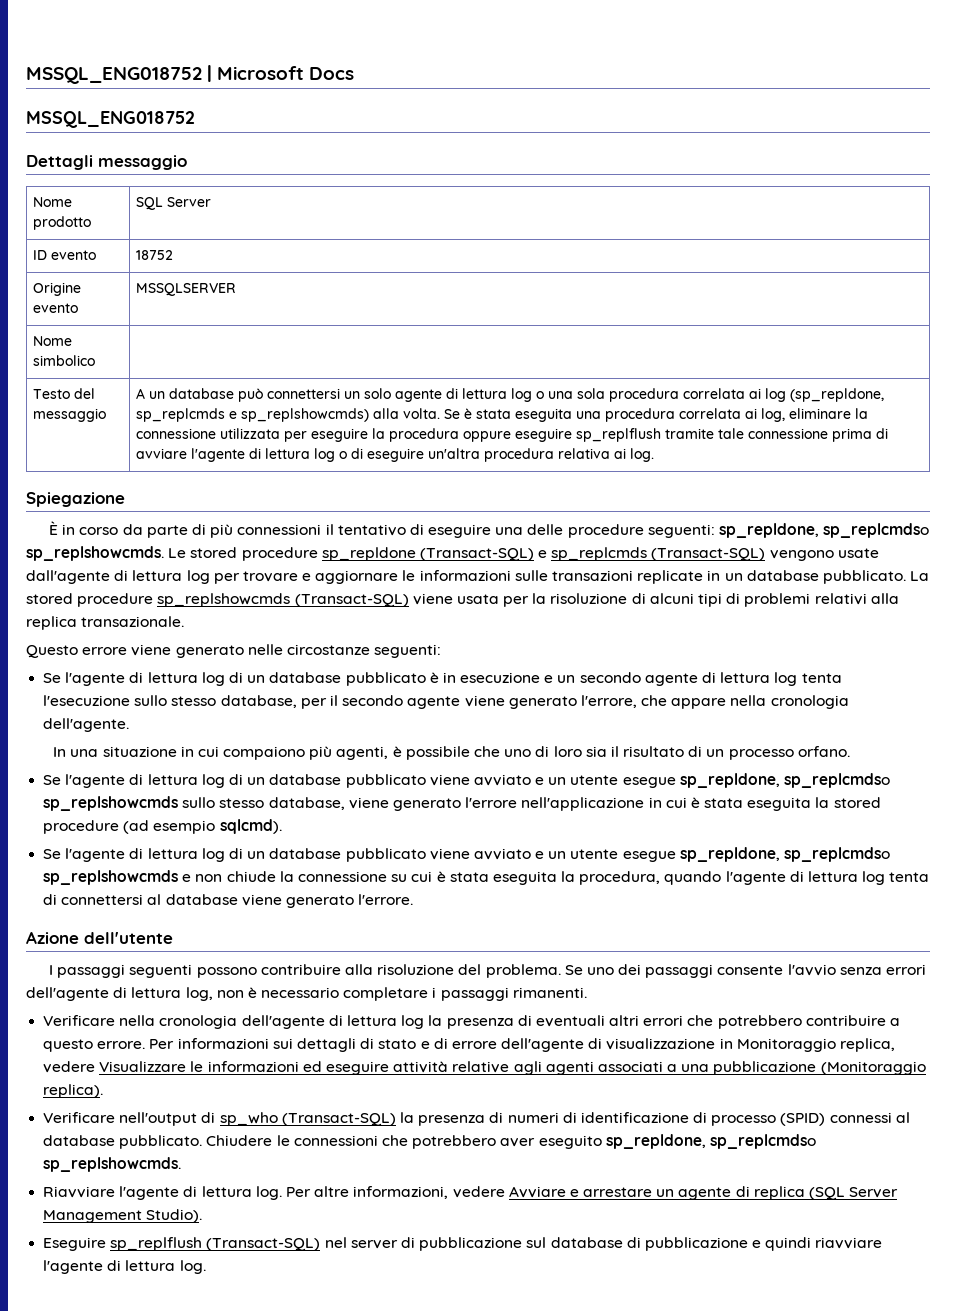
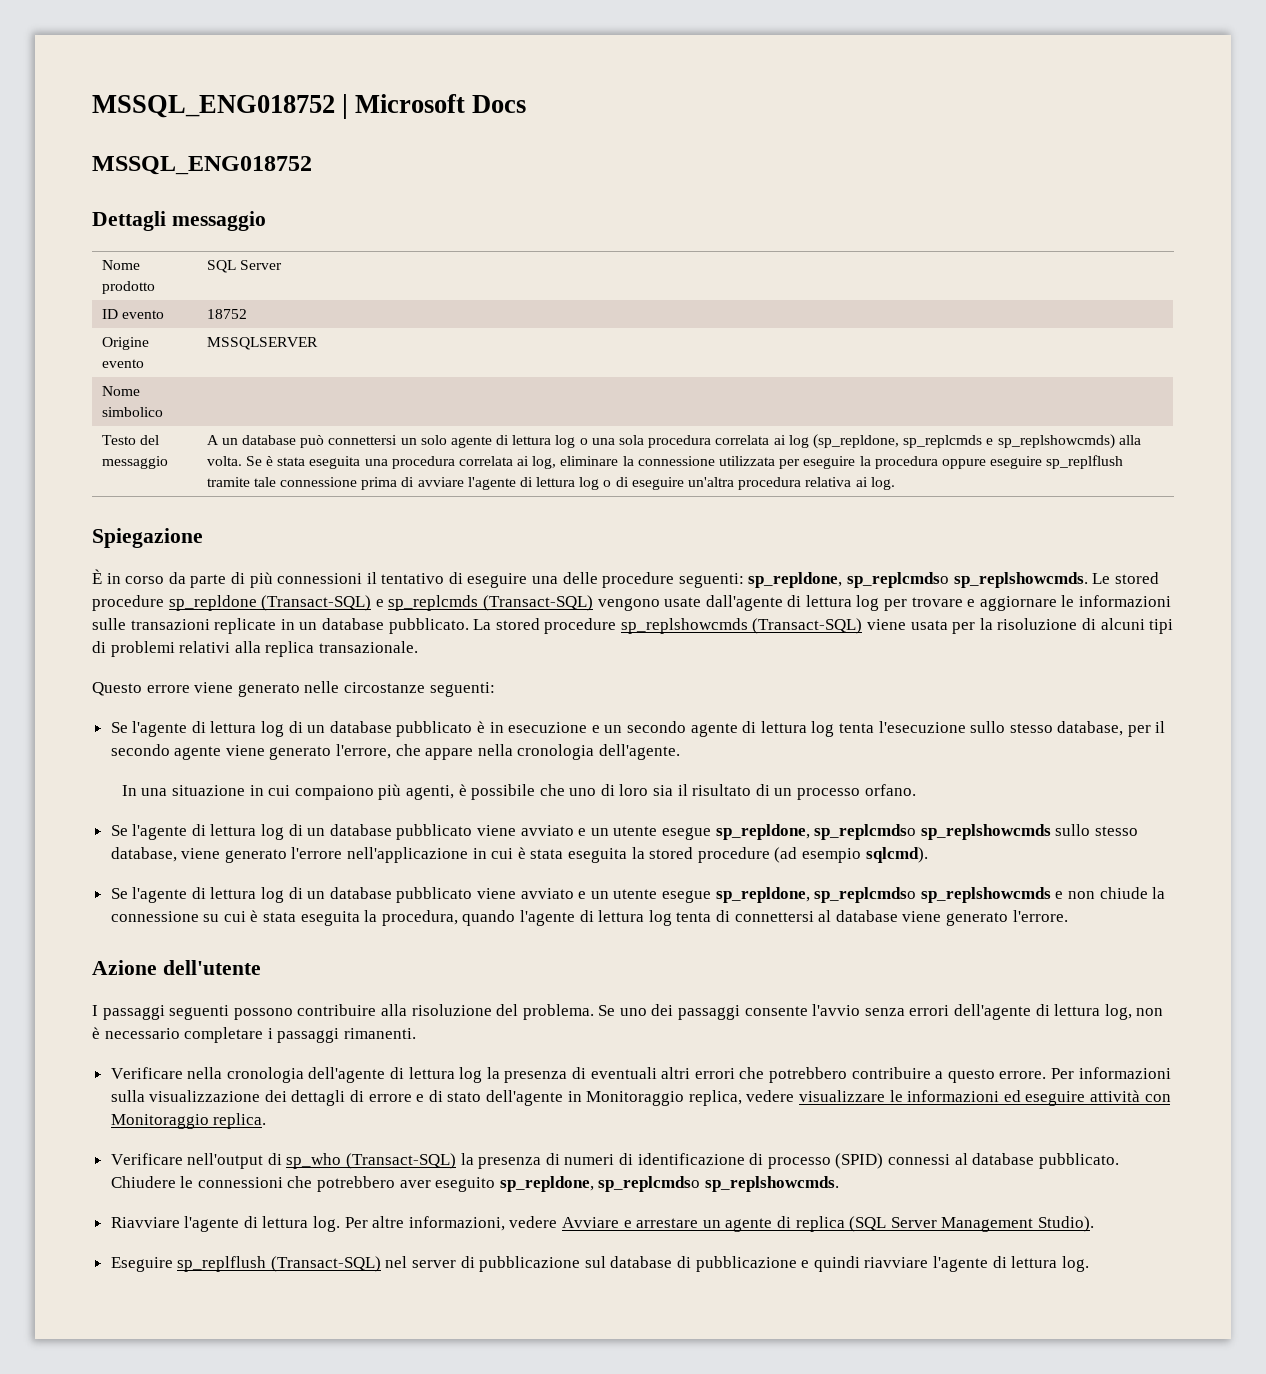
[272,1038,293,1049] sui -> [110,1090,287,1102] sulla visualizzazione dei
[378,1039,417,1049] stato -> [368,1094,412,1102] errore
[451,1038,716,1052] errore dell'agente di visualizzazione -> [447,1090,564,1106] stato dell'agente
[99,1061,187,1072] Visualizzare -> [798,1090,885,1102] visualizzare
[452,1061,926,1075] [43,1084,104,1098] relative agli agenti associati a una pubblicazione (Monitoraggio replica). -> [1144,1094,1171,1102] [110,1113,267,1129] con Monitoraggio replica.

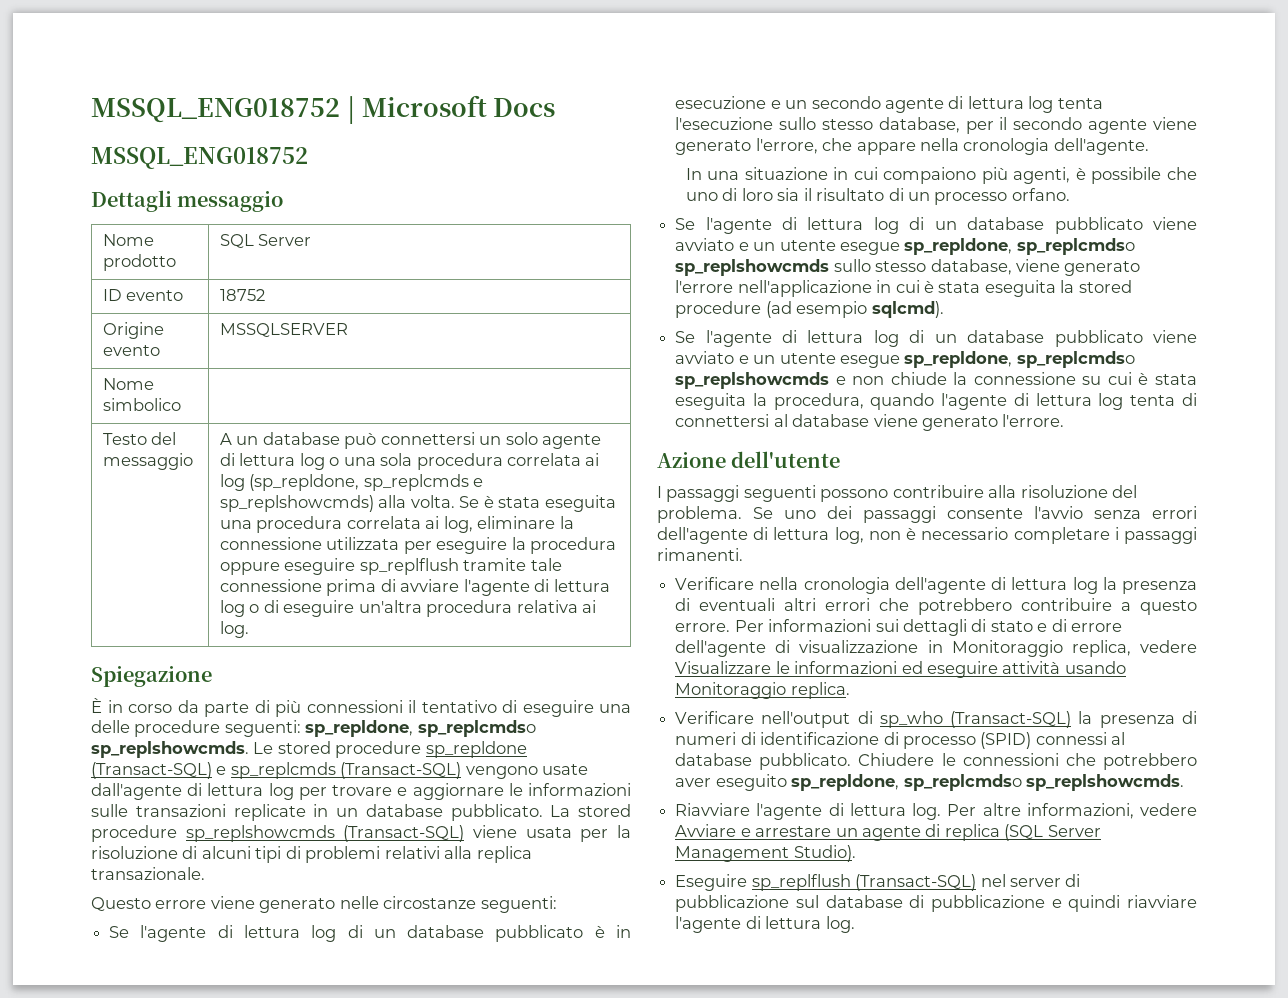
[110,1090,287,1102] sulla visualizzazione dei -> [875,619,899,632] sui
[368,1094,412,1102] errore -> [990,621,1033,632] stato
[447,1090,564,1106] stato dell'agente -> [1071,623,1123,632] [675,640,919,657] errore dell'agente di visualizzazione
[798,1090,885,1102] visualizzare -> [675,661,772,674] Visualizzare
[1144,1094,1171,1102] con -> [1064,661,1126,674] usando

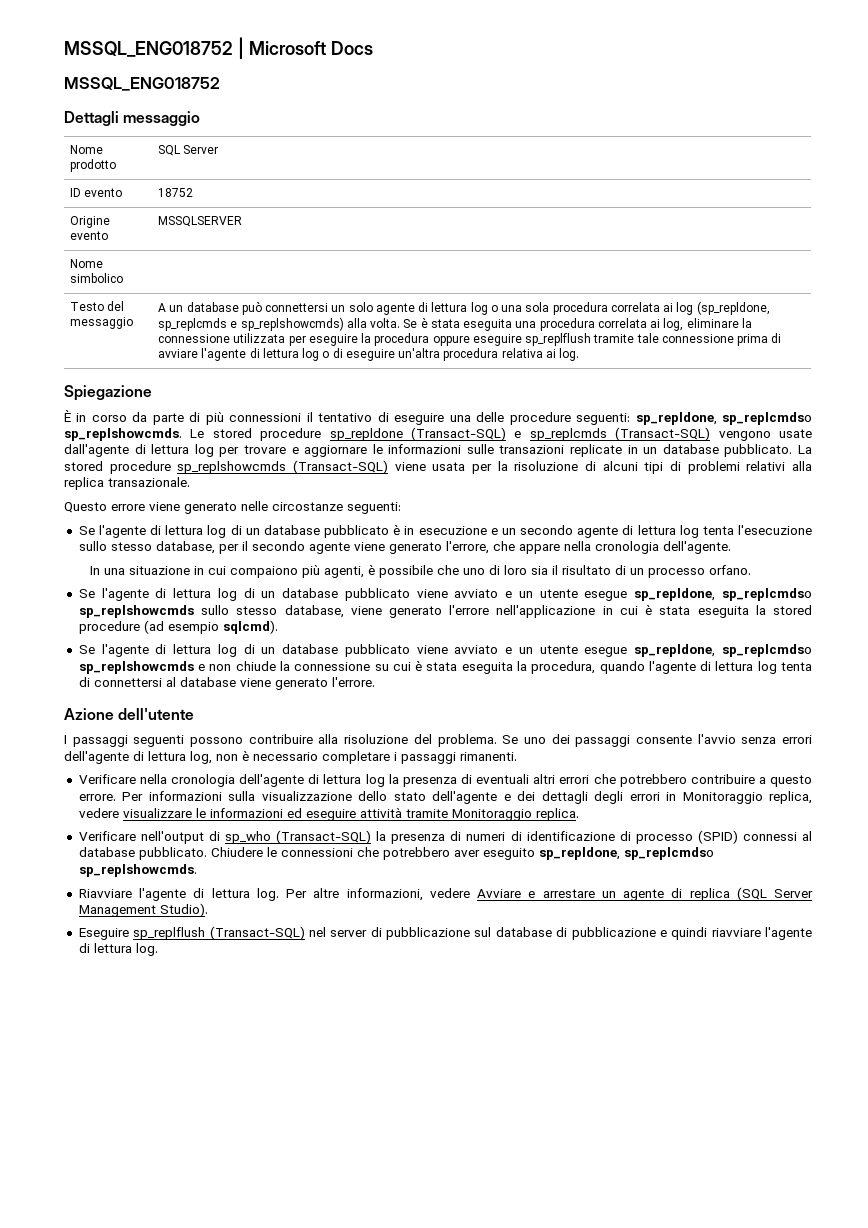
[875,619,1123,636] [675,640,919,657] sui dettagli di stato e di errore dell'agente di visualizzazione -> [228,791,660,804] sulla visualizzazione dello stato dell'agente e dei dettagli degli errori
[675,661,772,674] Visualizzare -> [122,808,192,818] visualizzare
[1064,661,1126,674] usando -> [405,809,448,818] tramite

